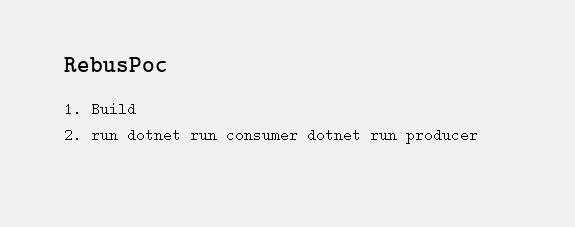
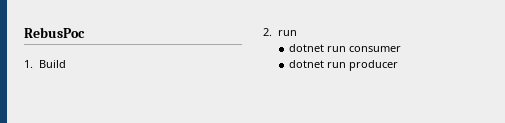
(118, 136) none -> (297, 33) //
(298, 135) none -> (402, 49) //

